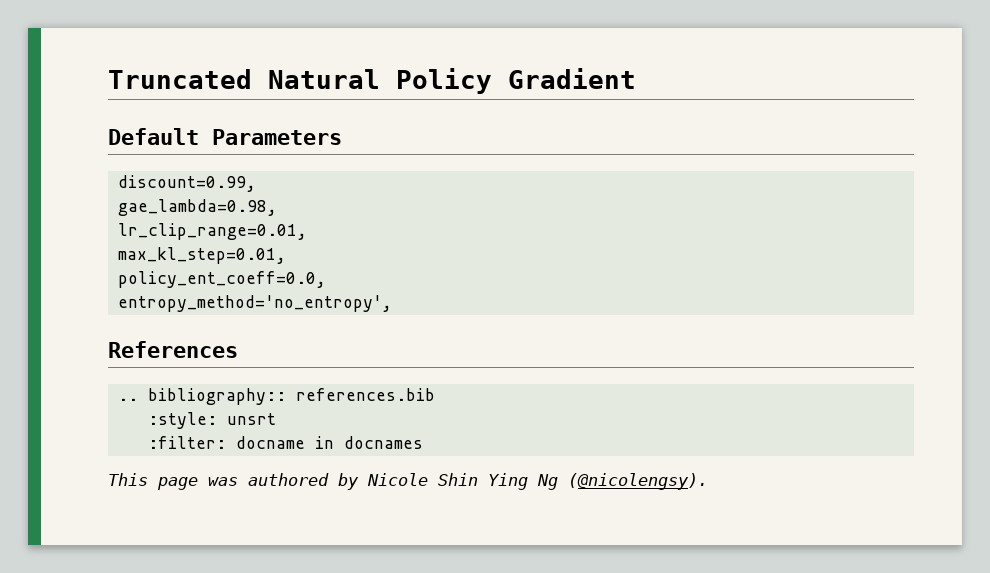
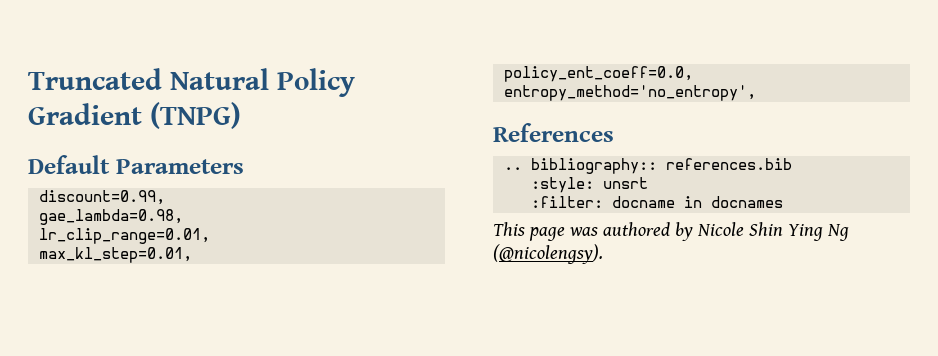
(636, 78) none -> [150,102,241,129] (TNPG)

